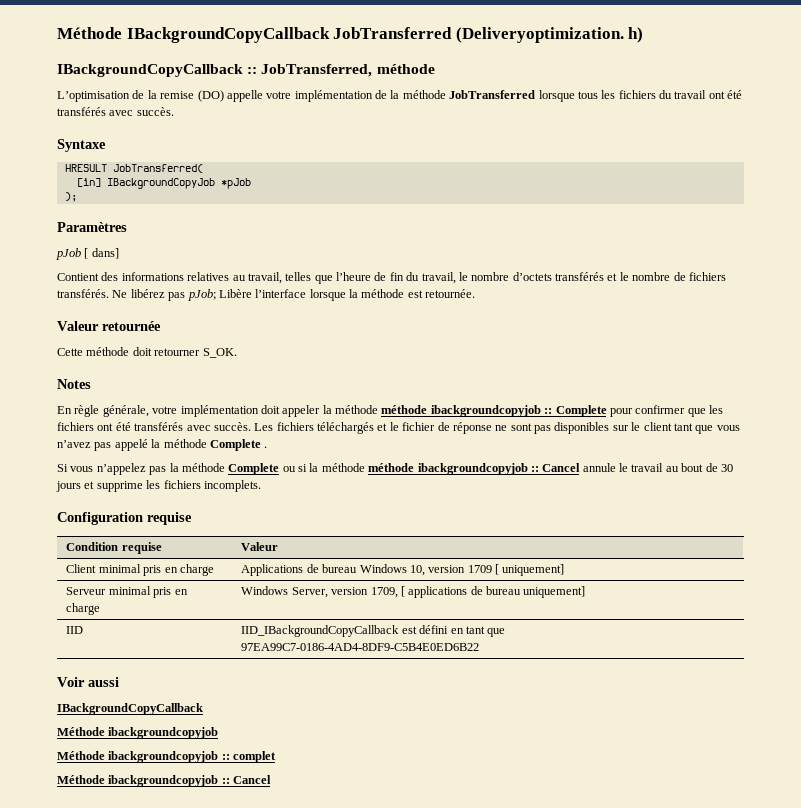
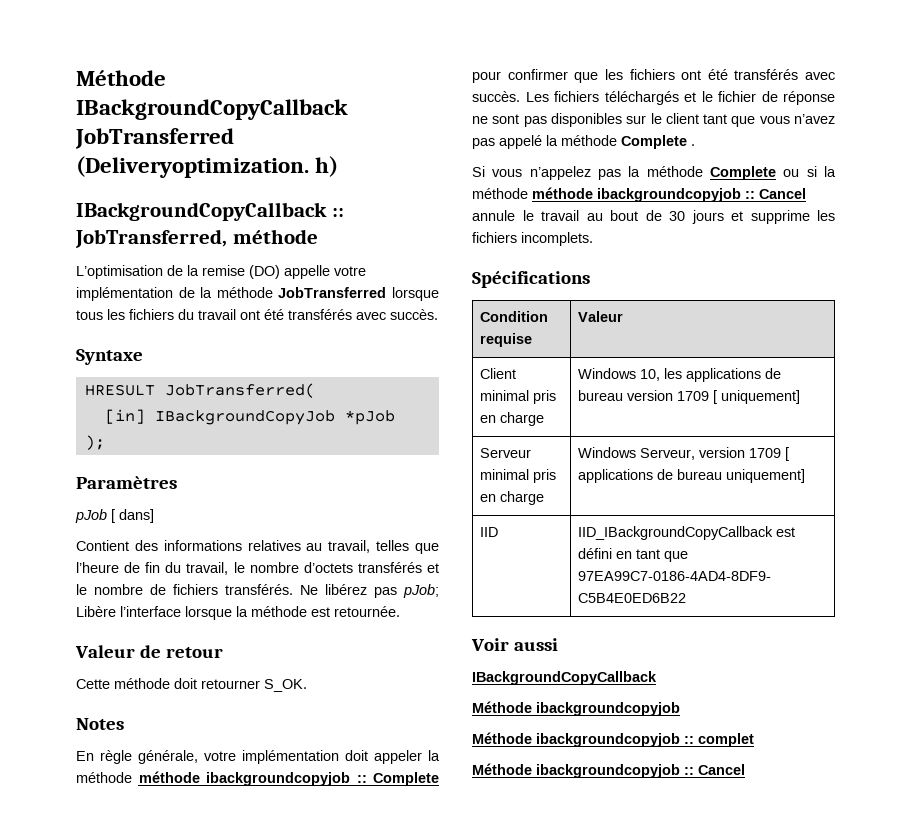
[102,321,161,331] retournée -> [139,645,223,658] de retour
[57,512,192,525] Configuration requise -> [472,271,590,288] Spécifications
[241,564,425,576] Applications de bureau Windows 10, -> [578,368,782,382] [578,390,624,401] Windows 10, les applications de bureau
[291,587,398,598] Server, version 1709, -> [640,447,782,460] Serveur, version 1709

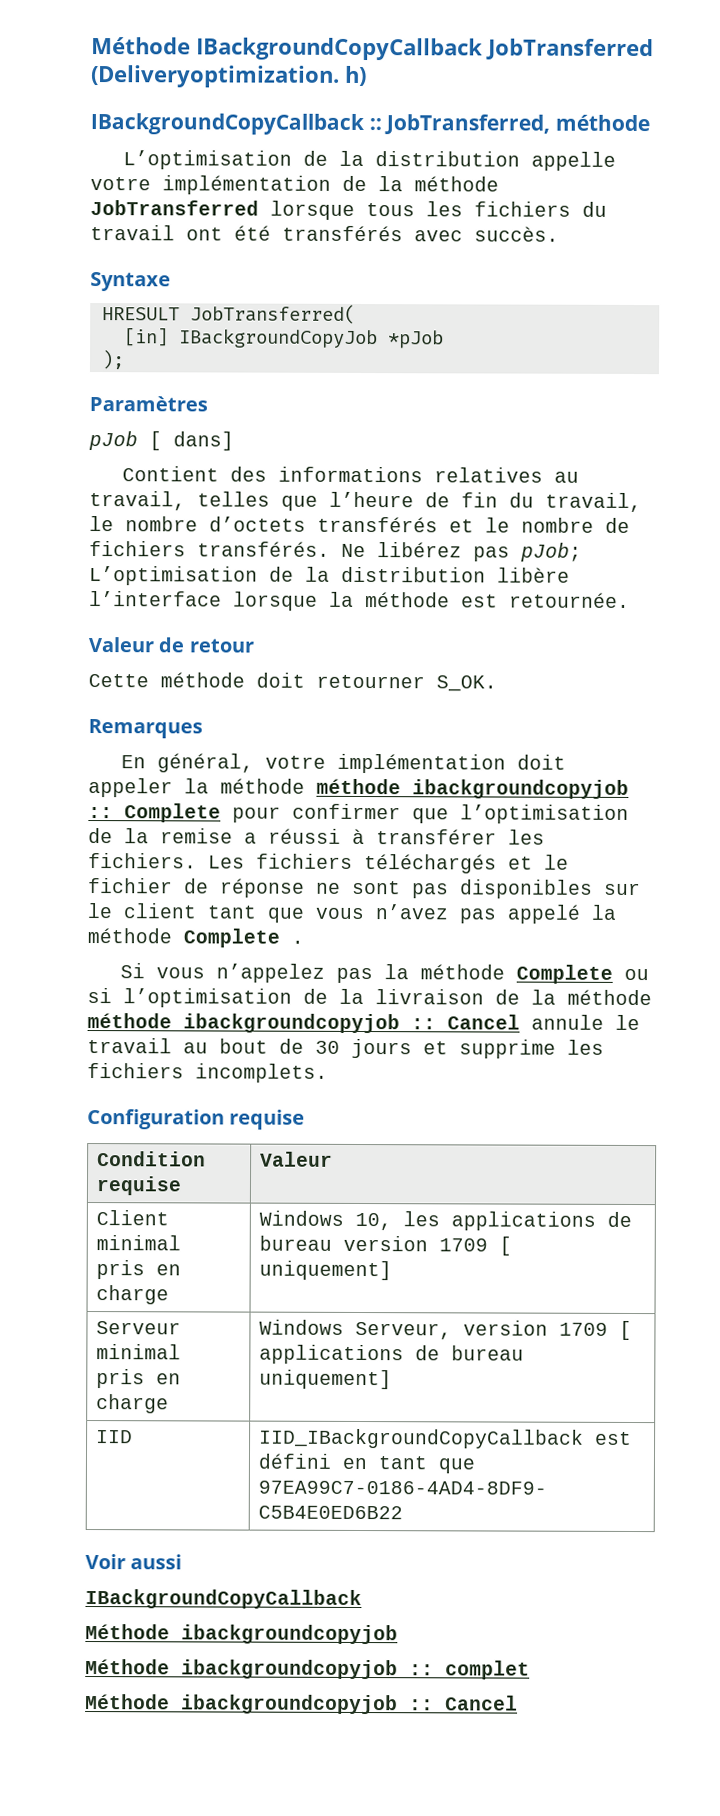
[202,265,280,279] remise (DO) -> [375,151,521,167] distribution
[76,606,116,617] Libère -> [89,566,570,586] L’optimisation de la distribution libère
[76,718,124,730] Notes -> [88,719,203,739] Remarques
[100,750,198,764] règle générale, -> [157,753,255,773] général,
[604,69,835,80] [472,91,520,102] les fichiers ont été transférés avec succès. -> [460,804,629,824] [88,828,545,845] [88,853,197,869] l’optimisation de la remise a réussi à transférer les fichiers.
(817, 171) none -> [123,988,520,1008] l’optimisation de la livraison de
[472,271,590,288] Spécifications -> [87,1109,306,1130] Configuration requise

